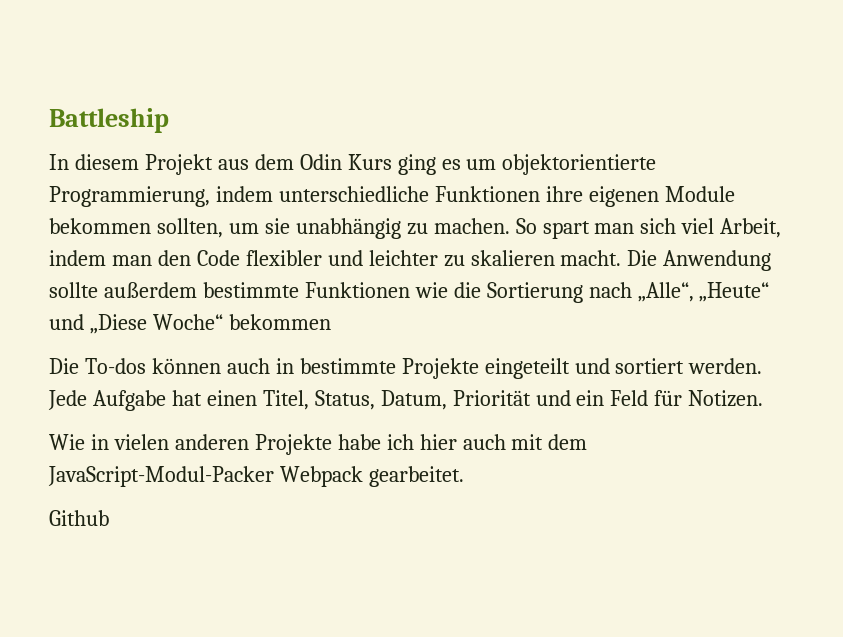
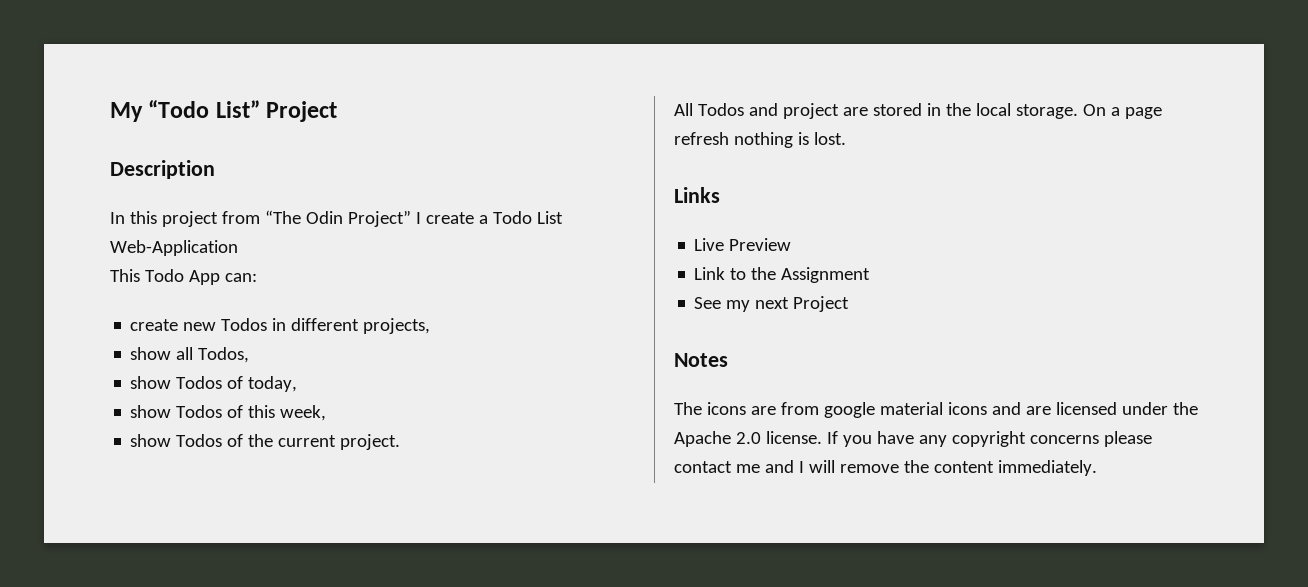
[49,108,169,133] [49,154,657,175] [49,186,735,207] [49,218,782,239] [49,250,772,271] [49,282,770,303] [49,314,331,334] [49,358,763,379] [48,390,764,411] [49,434,588,455] [48,466,464,487] [49,510,109,526] Battleship // In diesem Projekt aus dem Odin Kurs ging es um objektorientierte Programmierung, indem unterschiedliche Funktionen ihre eigenen Module bekommen sollten, um sie unabhängig zu machen. So spart man sich viel Arbeit, indem man den Code flexibler und leichter zu skalieren macht. Die Anwendung sollte außerdem bestimmte Funktionen wie die Sortierung nach „Alle“, „Heute“ und „Diese Woche“ bekommen // Die To-dos können auch in bestimmte Projekte eingeteilt und sortiert werden. Jede Aufgabe hat einen Titel, Status, Datum, Priorität und ein Feld für Notizen. // Wie in vielen anderen Projekte habe ich hier auch mit dem JavaScript-Modul-Packer Webpack gearbeitet. // Github -> [110,100,338,122] [110,160,215,179] [110,210,563,227] [110,240,238,256] [110,269,257,285] [130,318,431,334] [130,347,250,363] [130,376,298,392] [130,405,327,421] [130,434,401,450] [674,103,1162,119] [674,132,846,148] [674,187,720,203] [694,238,792,251] [694,267,871,283] [694,296,850,312] [674,353,728,367] [674,402,1198,418] [674,431,1152,447] [674,460,1097,476] My “Todo List” Project // Description // In this project from “The Odin Project” I create a Todo List Web-Application // This Todo App can: // create new Todos in different projects, // show all Todos, // show Todos of today, // show Todos of this week, // show Todos of the current project. // All Todos and project are stored in the local storage. On a page refresh nothing is lost. // Links // Live Preview // Link to the Assignment // See my next Project // Notes // The icons are from google material icons and are licensed under the Apache 2.0 license. If you have any copyright concerns please contact me and I will remove the content immediately.

